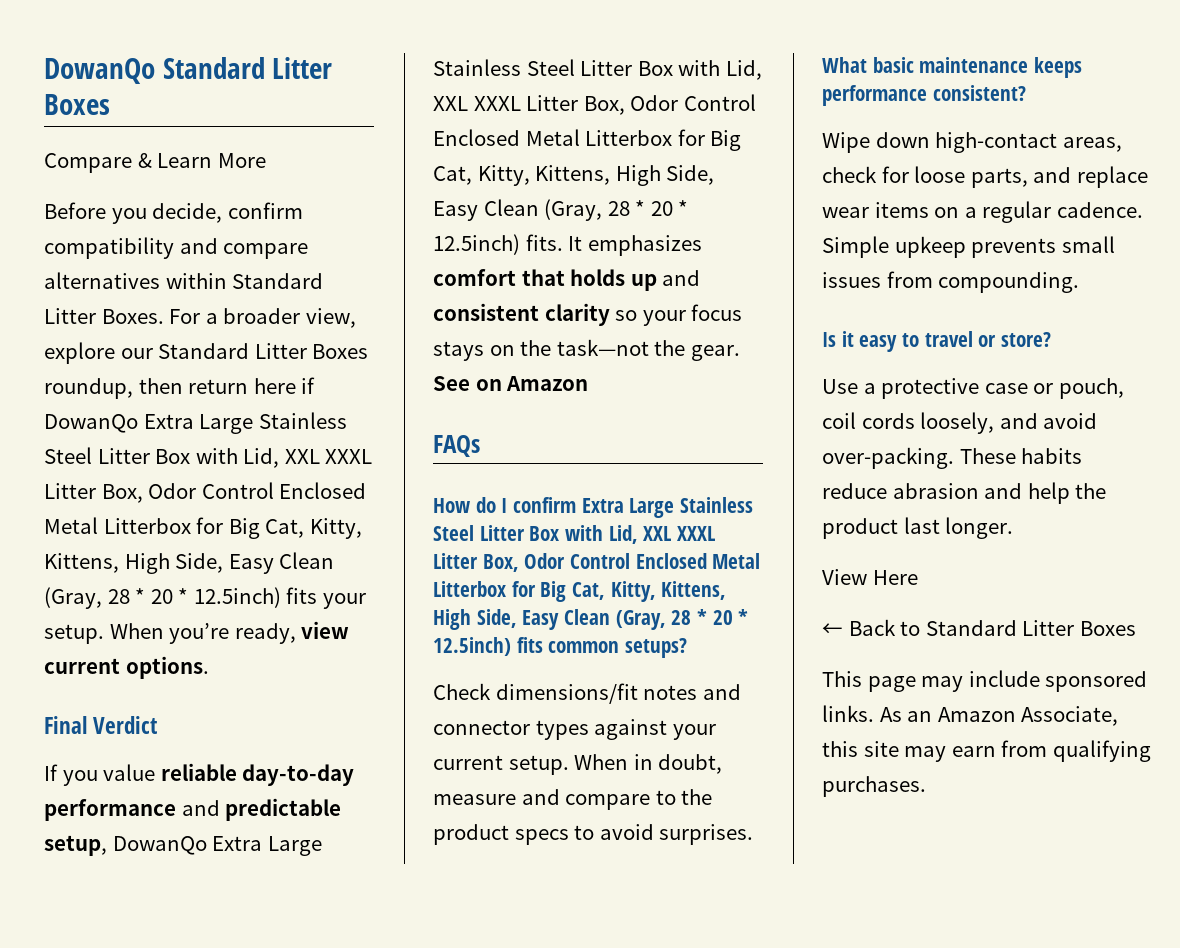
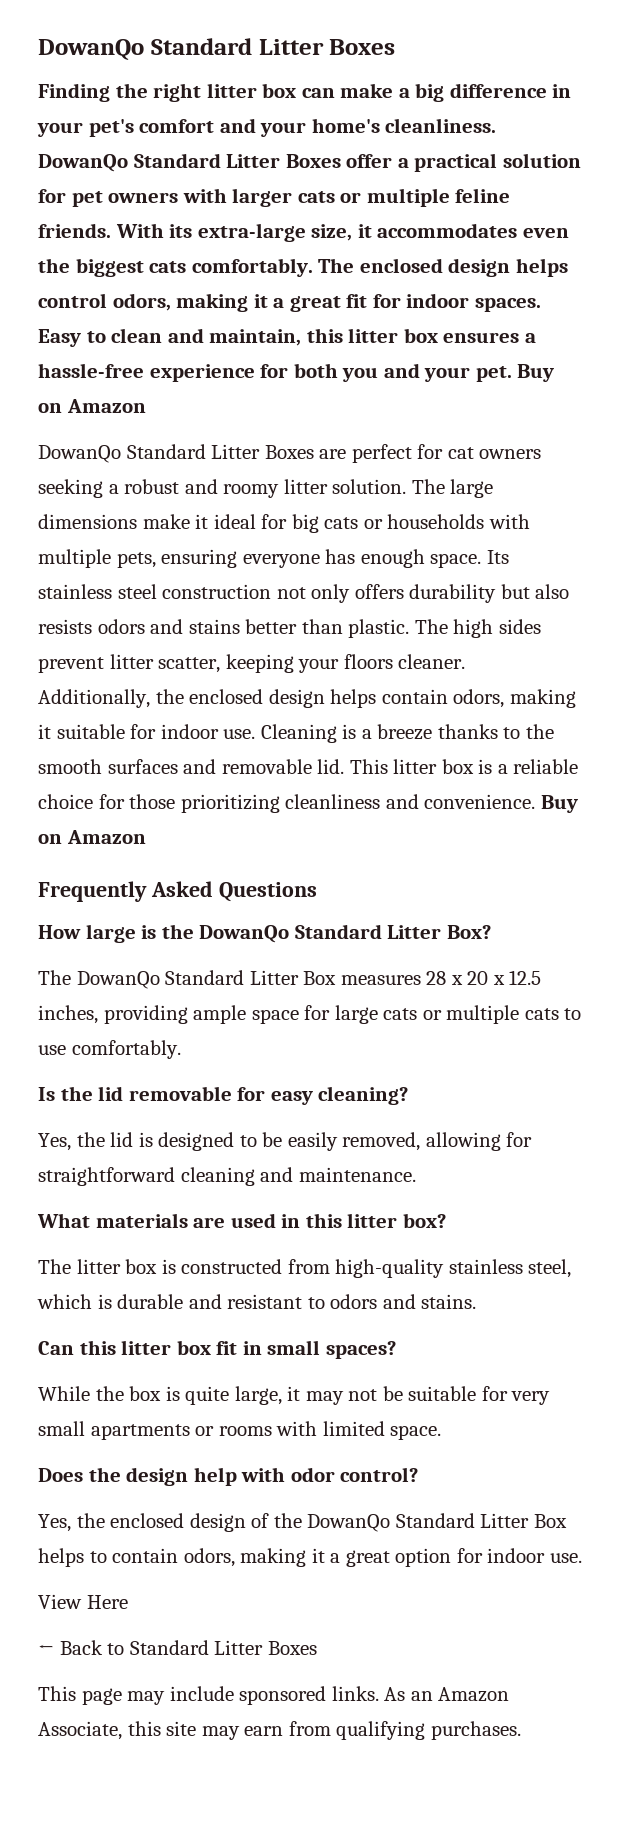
[44,153,266,173] [44,202,303,224] [44,237,309,259] [44,272,324,289] [44,308,356,328] [44,342,369,364] [44,377,316,399] [44,412,347,434] [44,447,373,468] [44,482,367,503] [44,517,362,539] [44,552,335,574] [44,587,366,609] [44,621,350,644] [44,656,209,679] [44,716,158,734] [44,763,355,786] [44,798,342,821] [44,835,322,856] [433,59,762,80] [433,94,756,115] [433,129,742,151] [433,165,715,186] [433,199,689,221] [433,234,702,256] [433,269,701,291] [433,303,743,326] [433,339,740,361] [433,376,589,391] [433,435,480,457] [433,497,754,518] [433,525,716,544] [433,553,761,572] [433,581,727,602] [433,609,749,630] [433,637,688,658] [433,683,741,704] [433,719,716,740] [433,754,723,775] [433,789,713,810] [433,824,754,845] [822,57,1083,78] [822,85,1026,106] [822,132,1122,153] [822,166,1148,188] [822,201,1143,223] [822,236,1115,258] [822,271,1080,293] [822,331,1052,352] [822,378,1124,399] [822,412,1098,434] [822,447,1083,469] [822,482,1107,504] [822,517,1014,539] Compare & Learn More // Before you decide, confirm compatibility and compare alternatives within Standard Litter Boxes. For a broader view, explore our Standard Litter Boxes roundup, then return here if DowanQo Extra Large Stainless Steel Litter Box with Lid, XXL XXXL Litter Box, Odor Control Enclosed Metal Litterbox for Big Cat, Kitty, Kittens, High Side, Easy Clean (Gray, 28 * 20 * 12.5inch) fits your setup. When you’re ready, view current options. // Final Verdict // If you value reliable day-to-day performance and predictable setup, DowanQo Extra Large Stainless Steel Litter Box with Lid, XXL XXXL Litter Box, Odor Control Enclosed Metal Litterbox for Big Cat, Kitty, Kittens, High Side, Easy Clean (Gray, 28 * 20 * 12.5inch) fits. It emphasizes comfort that holds up and consistent clarity so your focus stays on the task—not the gear. See on Amazon // FAQs // How do I confirm Extra Large Stainless Steel Litter Box with Lid, XXL XXXL Litter Box, Odor Control Enclosed Metal Litterbox for Big Cat, Kitty, Kittens, High Side, Easy Clean (Gray, 28 * 20 * 12.5inch) fits common setups? // Check dimensions/fit notes and connector types against your current setup. When in doubt, measure and compare to the product specs to avoid surprises. // What basic maintenance keeps performance consistent? // Wipe down high-contact areas, check for loose parts, and replace wear items on a regular cadence. Simple upkeep prevents small issues from compounding. // Is it easy to travel or store? // Use a protective case or pouch, coil cords loosely, and avoid over-packing. These habits reduce abrasion and help the product last longer. -> [38,83,572,102] [37,118,497,137] [38,153,581,172] [38,188,511,207] [38,223,569,242] [38,258,568,277] [38,293,541,312] [38,328,536,347] [38,363,555,382] [38,399,146,413] [38,444,542,463] [38,479,494,498] [38,514,530,533] [38,549,509,568] [38,584,570,603] [38,619,541,638] [38,654,466,673] [38,689,576,708] [38,724,554,743] [38,759,579,774] [38,794,578,813] [38,830,146,844] [38,881,317,902] [38,924,491,943] [38,970,542,989] [38,1005,582,1024] [38,1040,181,1059] [38,1086,409,1105] [38,1132,533,1151] [38,1167,416,1186] [37,1213,446,1228] [38,1259,572,1278] [37,1294,477,1309] [38,1340,396,1359] [38,1386,551,1405] [38,1421,442,1440] [38,1467,419,1486] [38,1513,567,1532] [38,1548,582,1567] Finding the right litter box can make a big difference in your pet's comfort and your home's cleanliness. DowanQo Standard Litter Boxes offer a practical solution for pet owners with larger cats or multiple feline friends. With its extra-large size, it accommodates even the biggest cats comfortably. The enclosed design helps control odors, making it a great fit for indoor spaces. Easy to clean and maintain, this litter box ensures a hassle-free experience for both you and your pet. Buy on Amazon // DowanQo Standard Litter Boxes are perfect for cat owners seeking a robust and roomy litter solution. The large dimensions make it ideal for big cats or households with multiple pets, ensuring everyone has enough space. Its stainless steel construction not only offers durability but also resists odors and stains better than plastic. The high sides prevent litter scatter, keeping your floors cleaner. Additionally, the enclosed design helps contain odors, making it suitable for indoor use. Cleaning is a breeze thanks to the smooth surfaces and removable lid. This litter box is a reliable choice for those prioritizing cleanliness and convenience. Buy on Amazon // Frequently Asked Questions // How large is the DowanQo Standard Litter Box? // The DowanQo Standard Litter Box measures 28 x 20 x 12.5 inches, providing ample space for large cats or multiple cats to use comfortably. // Is the lid removable for easy cleaning? // Yes, the lid is designed to be easily removed, allowing for straightforward cleaning and maintenance. // What materials are used in this litter box? // The litter box is constructed from high-quality stainless steel, which is durable and resistant to odors and stains. // Can this litter box fit in small spaces? // While the box is quite large, it may not be suitable for very small apartments or rooms with limited space. // Does the design help with odor control? // Yes, the enclosed design of the DowanQo Standard Litter Box helps to contain odors, making it a great option for indoor use.

